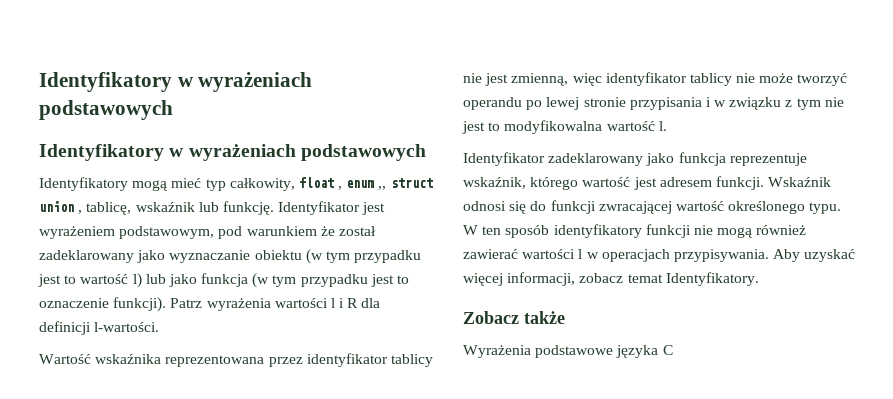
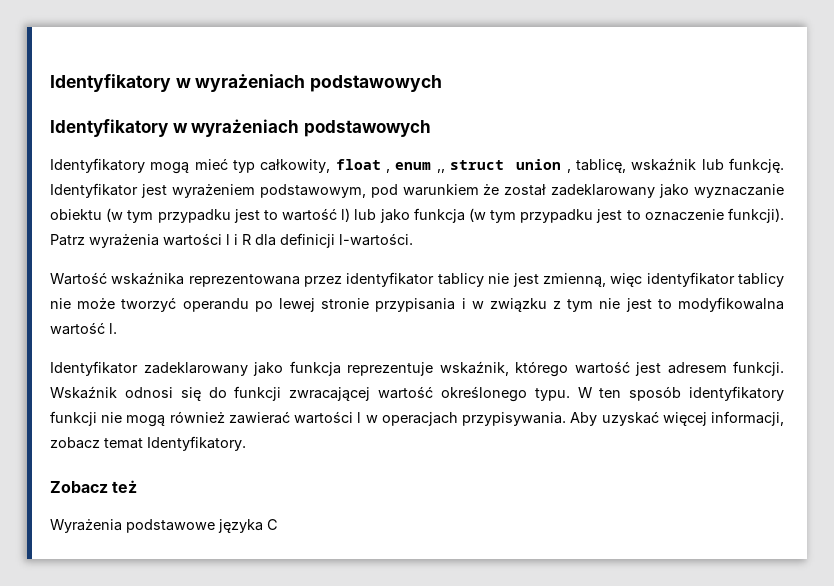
[524,311,565,324] także -> [112,480,138,493] też

